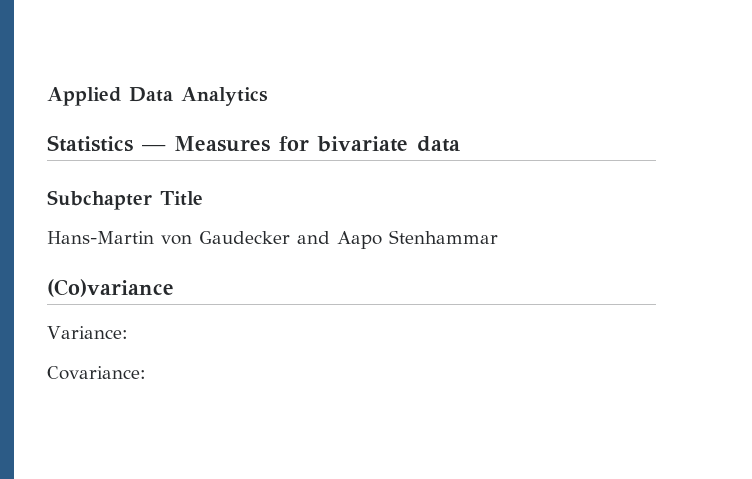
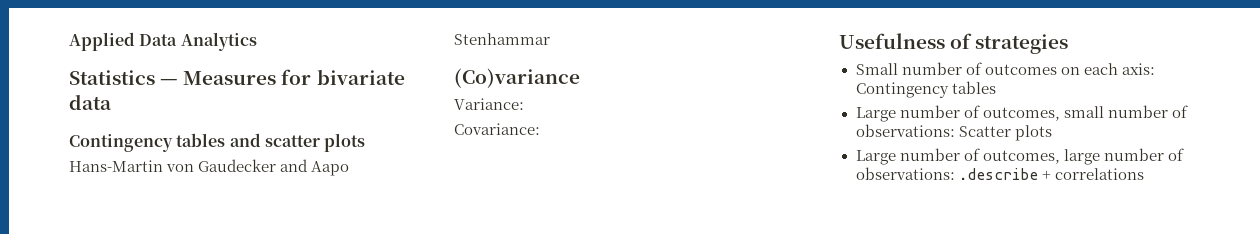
[47,190,203,210] Subchapter Title -> [69,133,366,152] Contingency tables and scatter plots
(146, 373) none -> [839,33,1069,54] [855,62,1155,75] [855,81,996,98] [855,105,1188,122] [855,124,1052,141] [855,148,1184,165] [855,167,1144,180] // Usefulness of strategies // Small number of outcomes on each axis: Contingency tables // Large number of outcomes, small number of observations: Scatter plots // Large number of outcomes, large number of observations: .describe + correlations

